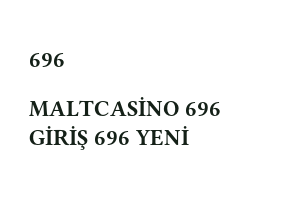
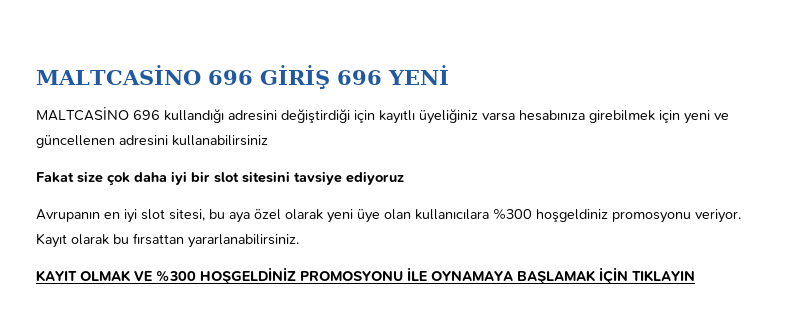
[29,53,65,67] 696 // -> (36, 75) none
(190, 136) none -> [36,107,729,124] [36,135,268,148] [36,171,404,185] [36,208,741,223] [36,233,299,248] [36,268,695,284] // MALTCASİNO 696 kullandığı adresini değiştirdiği için kayıtlı üyeliğiniz varsa hesabınıza girebilmek için yeni ve güncellenen adresini kullanabilirsiniz // Fakat size çok daha iyi bir slot sitesini tavsiye ediyoruz // Avrupanın en iyi slot sitesi, bu aya özel olarak yeni üye olan kullanıcılara %300 hoşgeldiniz promosyonu veriyor. Kayıt olarak bu fırsattan yararlanabilirsiniz. // KAYIT OLMAK VE %300 HOŞGELDİNİZ PROMOSYONU İLE OYNAMAYA BAŞLAMAK İÇİN TIKLAYIN

